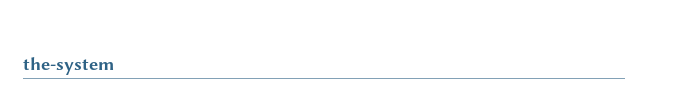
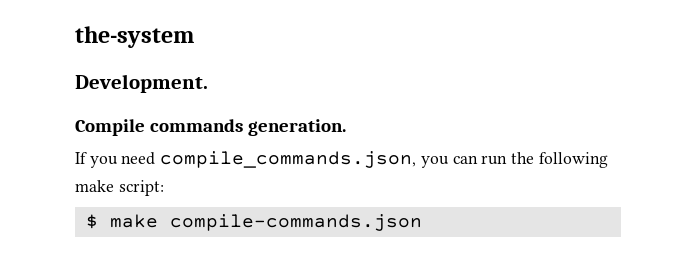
(115, 66) none -> [75,74,208,93] [75,119,346,136] [75,151,608,168] [75,180,164,196] [85,214,422,231] // Development. // Compile commands generation. // If you need compile_commands.json, you can run the following make script: // $ make compile-commands.json

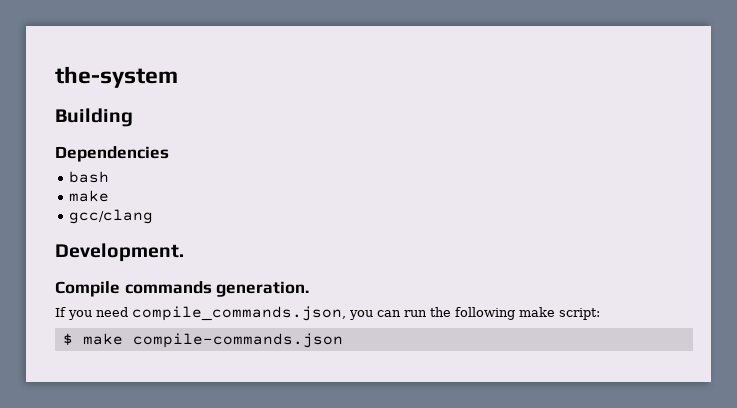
(194, 37) none -> [55,108,133,127] [55,146,169,162] [69,171,110,183] [69,190,110,202] [69,209,154,224] // Building // Dependencies // bash // make // gcc/clang

